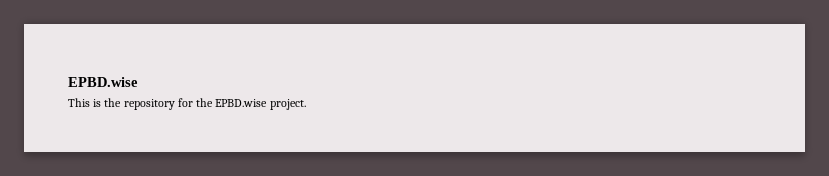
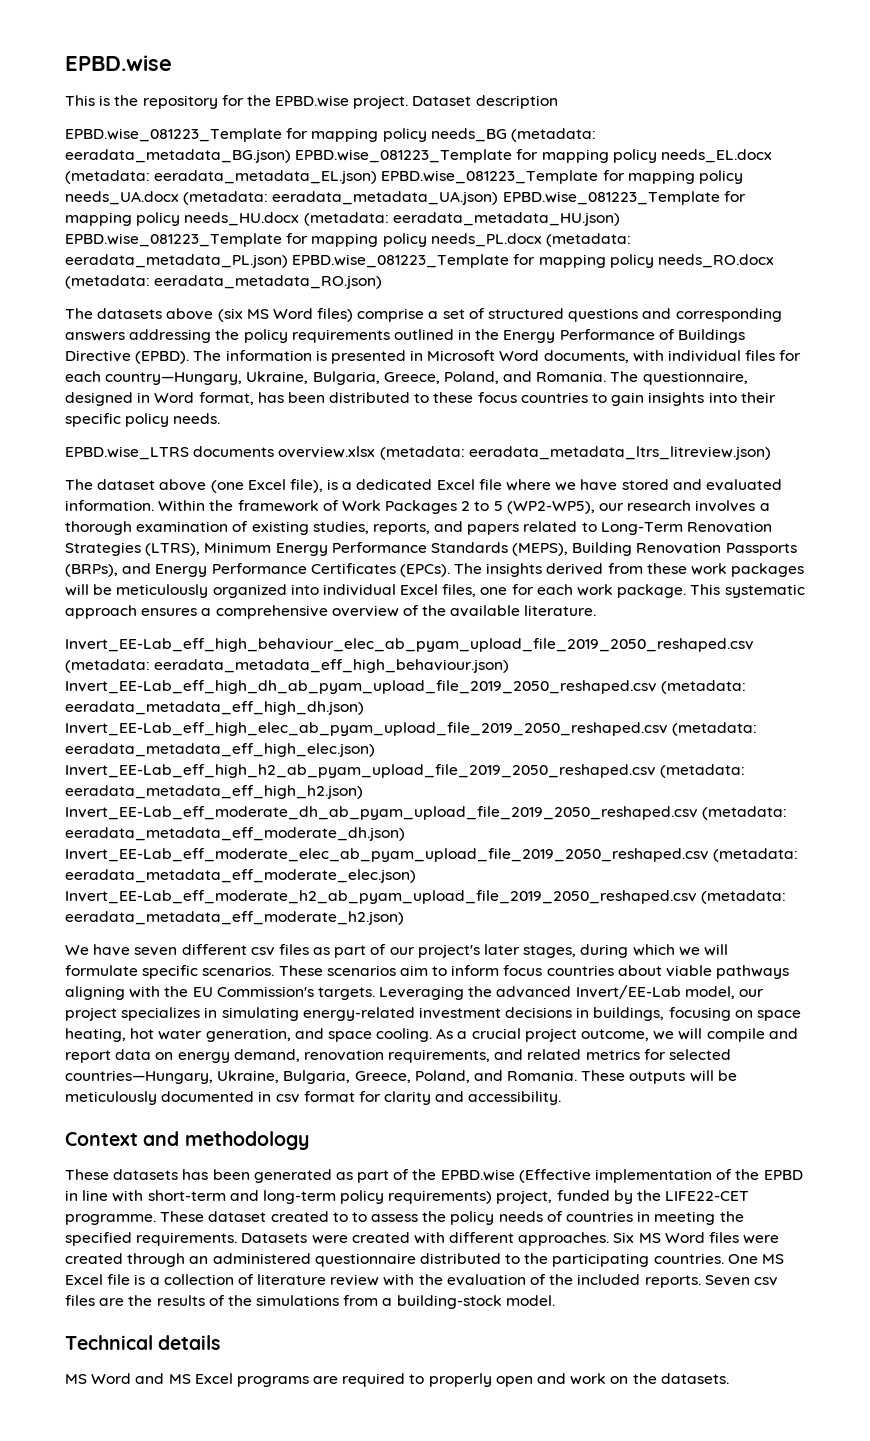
(306, 104) none -> [412,95,558,109] [65,128,596,142] [65,149,772,163] [65,170,743,184] [65,191,746,205] [65,212,620,226] [65,233,631,247] [65,254,774,268] [65,275,383,289] [65,308,782,322] [65,329,746,343] [65,350,802,364] [65,371,748,385] [65,392,776,406] [65,413,221,427] [65,446,771,460] [65,479,782,493] [65,500,770,514] [65,521,773,535] [65,542,797,556] [65,563,805,577] [65,584,805,598] [65,605,597,619] [65,638,754,652] [65,659,510,673] [65,680,747,694] [65,701,364,715] [65,722,758,736] [65,743,375,757] [65,764,746,778] [65,785,363,799] [65,806,788,820] [65,827,405,841] [65,848,799,862] [65,869,416,883] [65,890,787,904] [65,911,404,925] [65,944,728,958] [65,965,790,979] [65,985,765,1000] [65,1007,802,1021] [65,1028,798,1042] [65,1049,732,1063] [65,1070,737,1084] [65,1091,562,1105] [65,1131,309,1150] [65,1169,803,1183] [65,1190,750,1204] [65,1211,744,1225] [65,1232,780,1246] [65,1253,785,1267] [65,1274,778,1288] [65,1295,555,1309] [65,1335,221,1350] [65,1373,729,1387] Dataset description // EPBD.wise_081223_Template for mapping policy needs_BG (metadata: eeradata_metadata_BG.json) EPBD.wise_081223_Template for mapping policy needs_EL.docx (metadata: eeradata_metadata_EL.json) EPBD.wise_081223_Template for mapping policy needs_UA.docx (metadata: eeradata_metadata_UA.json) EPBD.wise_081223_Template for mapping policy needs_HU.docx (metadata: eeradata_metadata_HU.json) EPBD.wise_081223_Template for mapping policy needs_PL.docx (metadata: eeradata_metadata_PL.json) EPBD.wise_081223_Template for mapping policy needs_RO.docx (metadata: eeradata_metadata_RO.json) // The datasets above (six MS Word files) comprise a set of structured questions and corresponding answers addressing the policy requirements outlined in the Energy Performance of Buildings Directive (EPBD). The information is presented in Microsoft Word documents, with individual files for each country—Hungary, Ukraine, Bulgaria, Greece, Poland, and Romania. The questionnaire, designed in Word format, has been distributed to these focus countries to gain insights into their specific policy needs. // EPBD.wise_LTRS documents overview.xlsx (metadata: eeradata_metadata_ltrs_litreview.json) // The dataset above (one Excel file), is a dedicated Excel file where we have stored and evaluated information. Within the framework of Work Packages 2 to 5 (WP2-WP5), our research involves a thorough examination of existing studies, reports, and papers related to Long-Term Renovation Strategies (LTRS), Minimum Energy Performance Standards (MEPS), Building Renovation Passports (BRPs), and Energy Performance Certificates (EPCs). The insights derived from these work packages will be meticulously organized into individual Excel files, one for each work package. This systematic approach ensures a comprehensive overview of the available literature. // Invert_EE-Lab_eff_high_behaviour_elec_ab_pyam_upload_file_2019_2050_reshaped.csv (metadata: eeradata_metadata_eff_high_behaviour.json) Invert_EE-Lab_eff_high_dh_ab_pyam_upload_file_2019_2050_reshaped.csv (metadata: eeradata_metadata_eff_high_dh.json) Invert_EE-Lab_eff_high_elec_ab_pyam_upload_file_2019_2050_reshaped.csv (metadata: eeradata_metadata_eff_high_elec.json) Invert_EE-Lab_eff_high_h2_ab_pyam_upload_file_2019_2050_reshaped.csv (metadata: eeradata_metadata_eff_high_h2.json) Invert_EE-Lab_eff_moderate_dh_ab_pyam_upload_file_2019_2050_reshaped.csv (metadata: eeradata_metadata_eff_moderate_dh.json) Invert_EE-Lab_eff_moderate_elec_ab_pyam_upload_file_2019_2050_reshaped.csv (metadata: eeradata_metadata_eff_moderate_elec.json) Invert_EE-Lab_eff_moderate_h2_ab_pyam_upload_file_2019_2050_reshaped.csv (metadata: eeradata_metadata_eff_moderate_h2.json) // We have seven different csv files as part of our project's later stages, during which we will formulate specific scenarios. These scenarios aim to inform focus countries about viable pathways aligning with the EU Commission's targets. Leveraging the advanced Invert/EE-Lab model, our project specializes in simulating energy-related investment decisions in buildings, focusing on space heating, hot water generation, and space cooling. As a crucial project outcome, we will compile and report data on energy demand, renovation requirements, and related metrics for selected countries—Hungary, Ukraine, Bulgaria, Greece, Poland, and Romania. These outputs will be meticulously documented in csv format for clarity and accessibility. // Context and methodology // These datasets has been generated as part of the EPBD.wise (Effective implementation of the EPBD in line with short-term and long-term policy requirements) project, funded by the LIFE22-CET programme. These dataset created to to assess the policy needs of countries in meeting the specified requirements. Datasets were created with different approaches. Six MS Word files were created through an administered questionnaire distributed to the participating countries. One MS Excel file is a collection of literature review with the evaluation of the included reports. Seven csv files are the results of the simulations from a building-stock model. // Technical details // MS Word and MS Excel programs are required to properly open and work on the datasets.

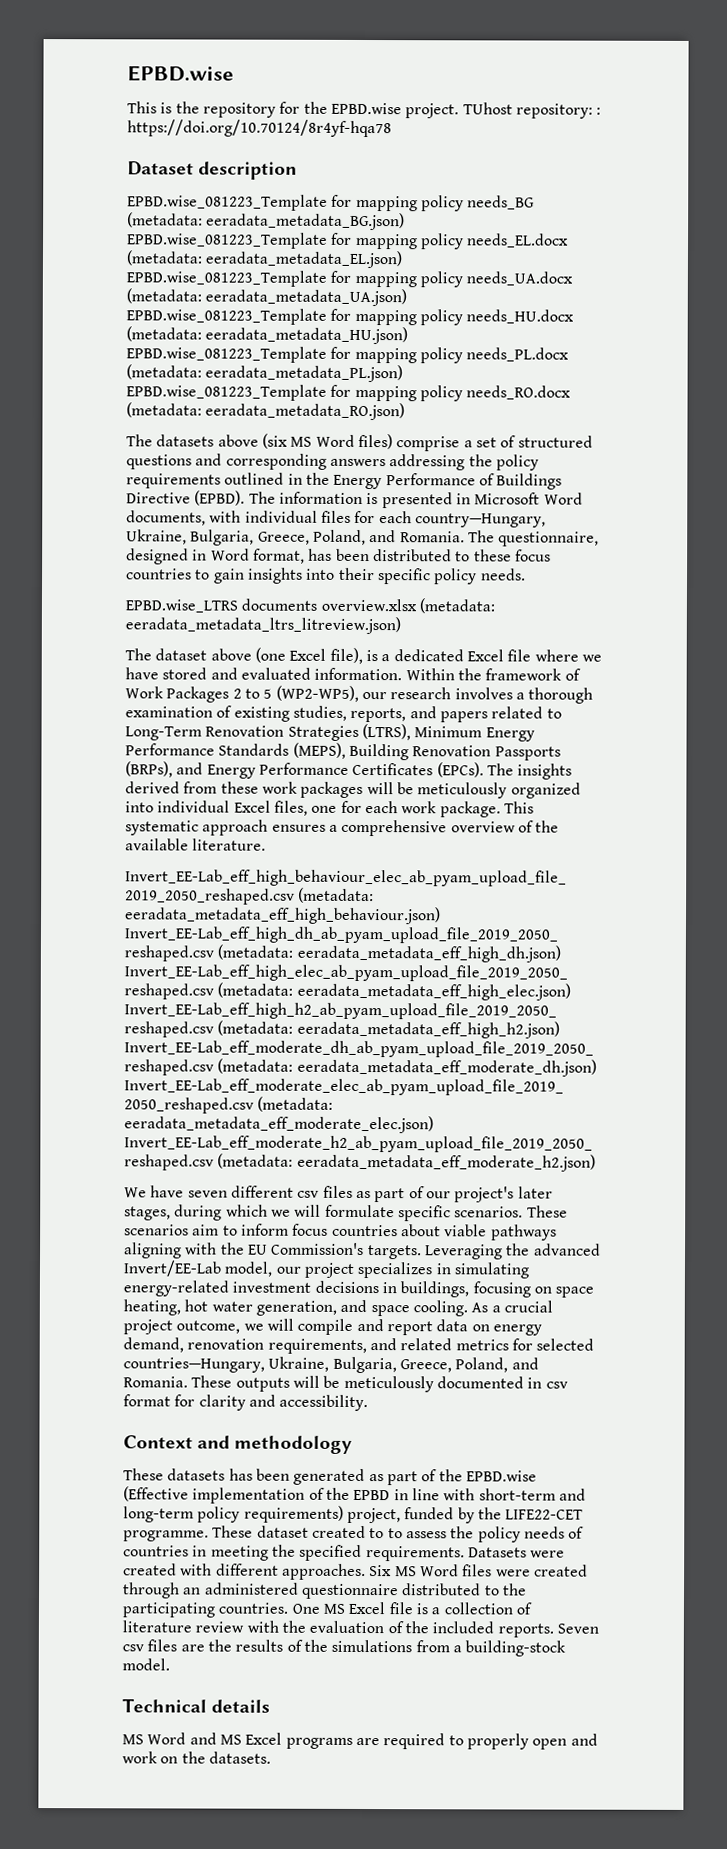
(409, 102) none -> [462,102,602,119] [127,119,392,138] TUhost repository: : https://doi.org/10.70124/8r4yf-hqa78 //

